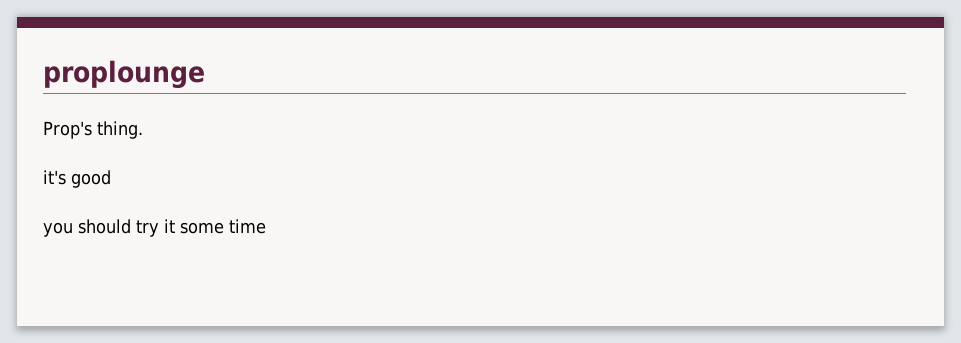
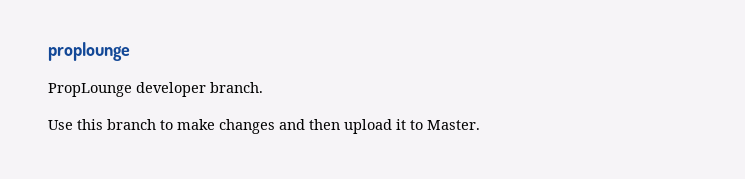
[43,121,143,139] [43,170,111,188] [43,219,266,237] Prop's thing. // it's good // you should try it some time -> [48,82,263,97] [48,119,480,134] PropLounge developer branch. // Use this branch to make changes and then upload it to Master.

